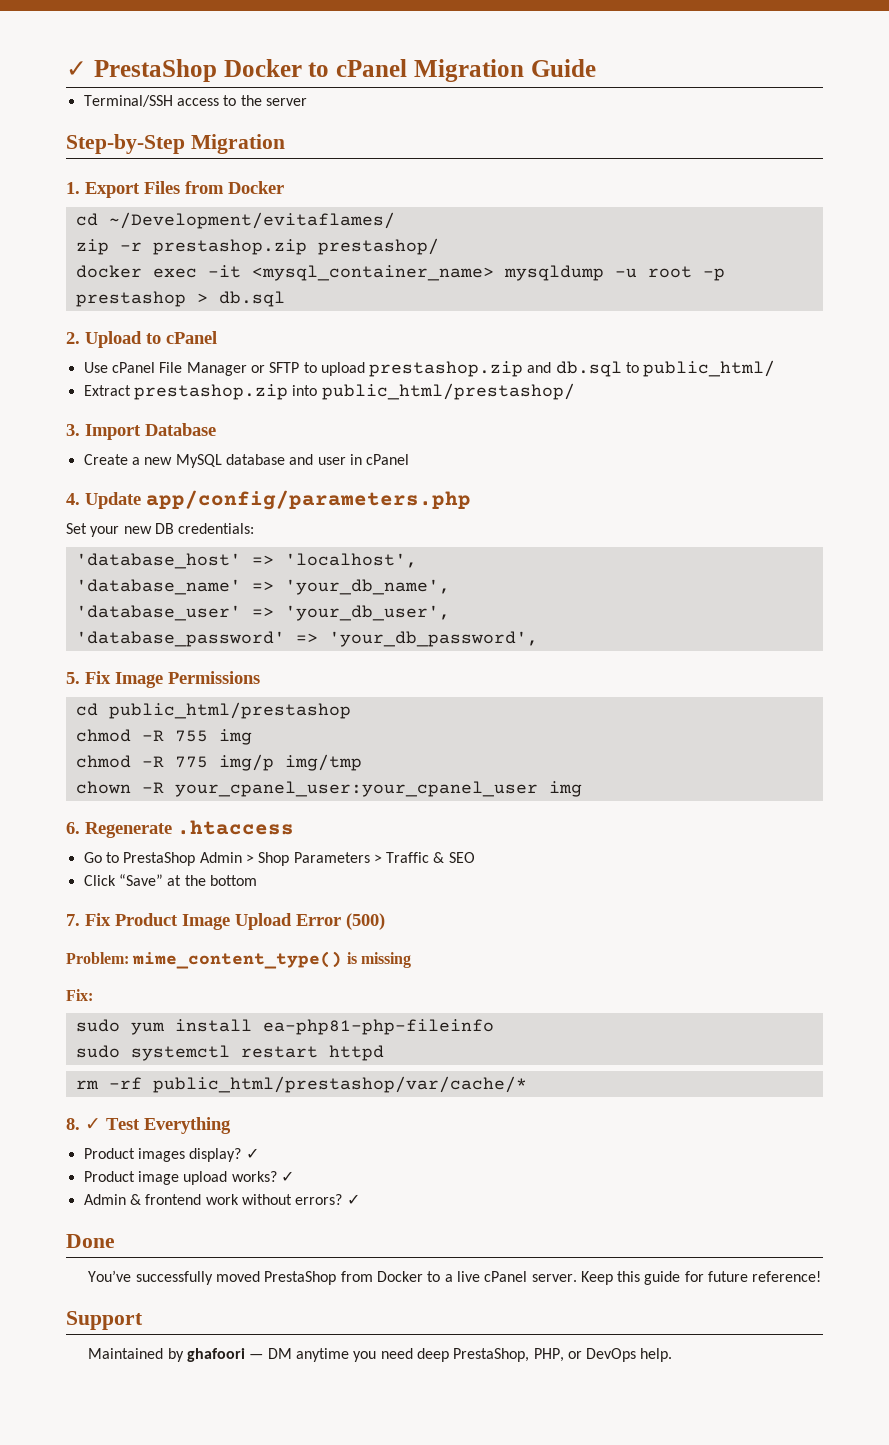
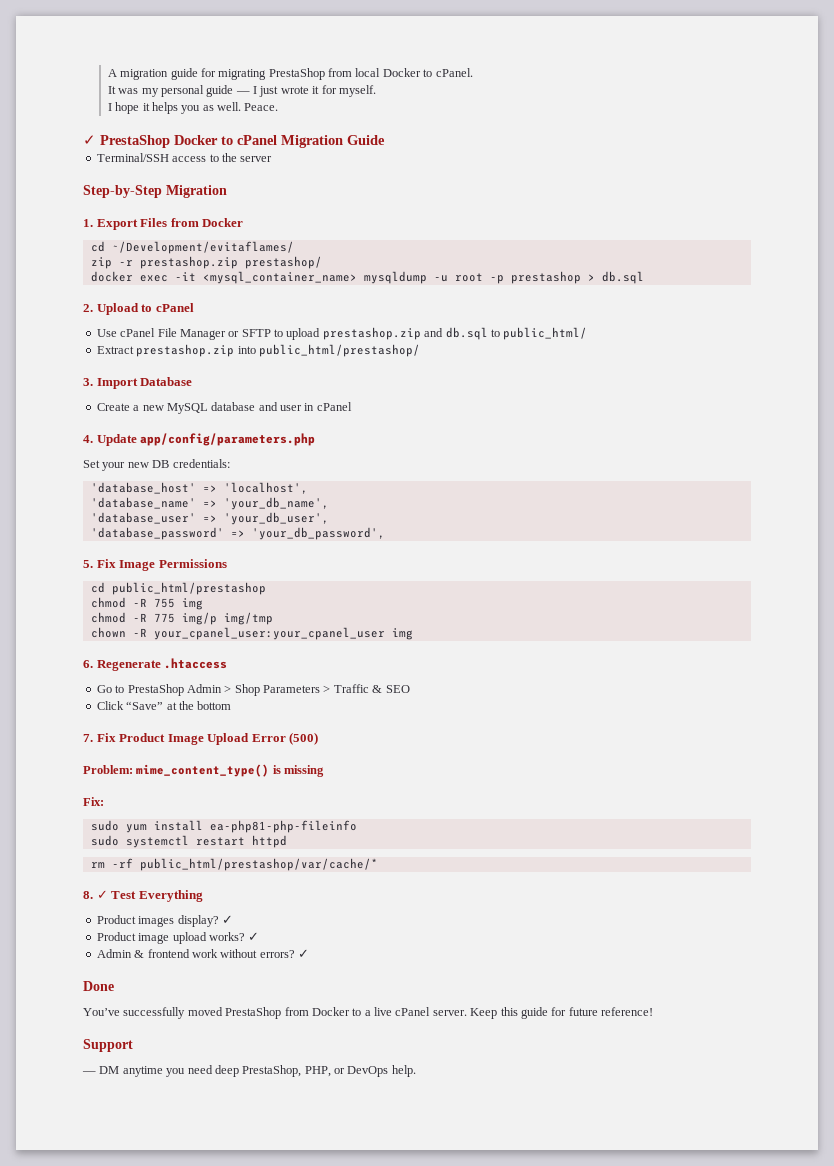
(66, 69) none -> [107,68,473,80] [107,85,376,97] [107,102,279,114] A migration guide for migrating PrestaShop from local Docker to cPanel. // It was my personal guide — I just wrote it for myself. // I hope it helps you as well. Peace. //
[88,1348,245,1362] Maintained by ghafoori -> (133, 1045) none

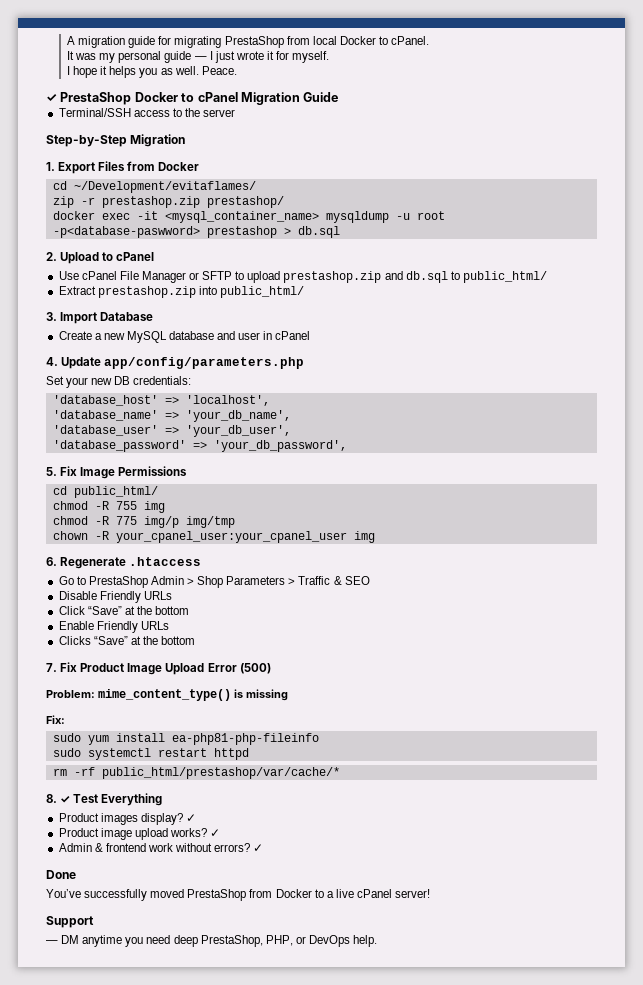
[489,275,504,284] -p -> [52,226,200,238] -p<database-paswword>
[258,344,420,357] public_html/prestashop/ -> [219,286,304,298] public_html/
[111,582,266,595] public_html/prestashop -> [73,486,158,498] public_html/
(410, 689) none -> [58,591,172,603] // Disable Friendly URLs
(232, 705) none -> [58,621,169,633] [58,636,196,645] // Enable Friendly URLs // Clicks “Save” at the bottom
[432,1007,653,1019] server. Keep this guide for future reference! -> [395,889,431,898] server!

